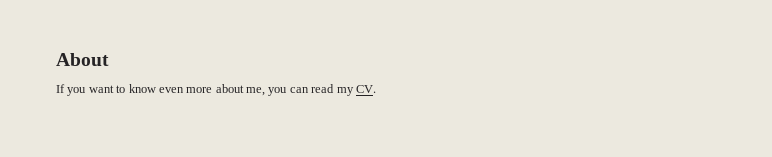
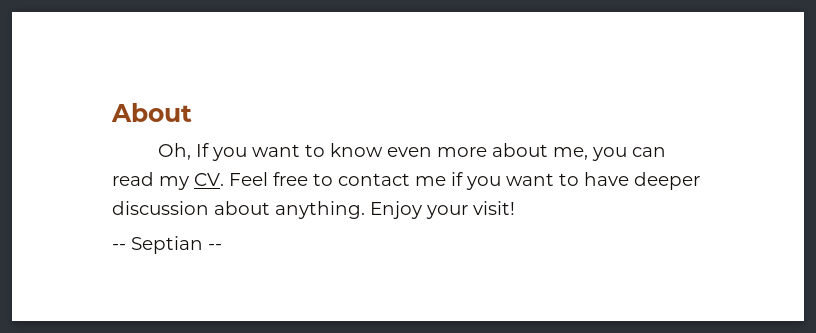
(109, 59) none -> [157,143,191,160] Oh,
(376, 89) none -> [229,172,700,190] [112,201,515,219] [112,236,222,254] Feel free to contact me if you want to have deeper discussion about anything. Enjoy your visit! // -- Septian --

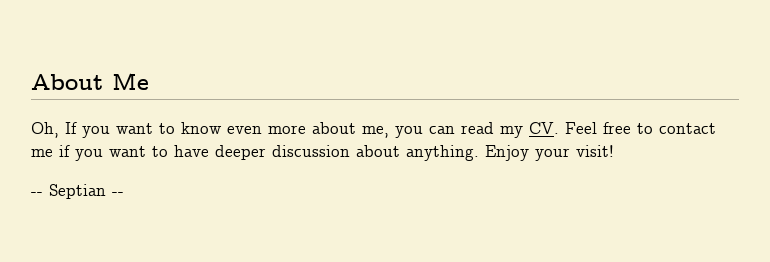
(192, 112) none -> [112,73,149,90] Me

